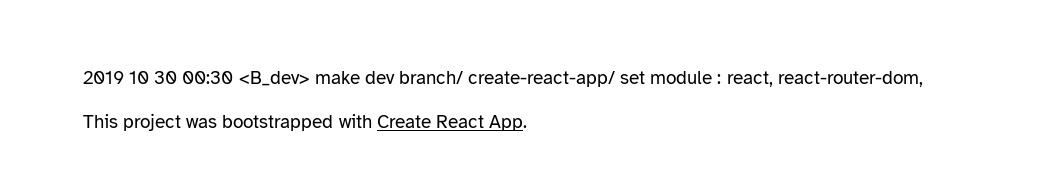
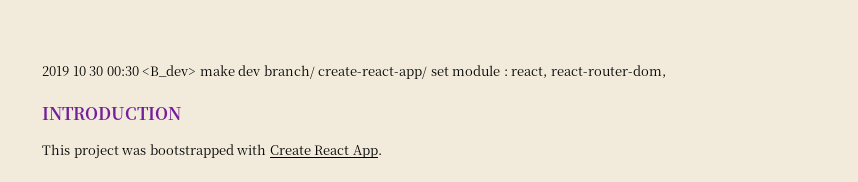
(923, 79) none -> [42,107,181,120] // INTRODUCTION

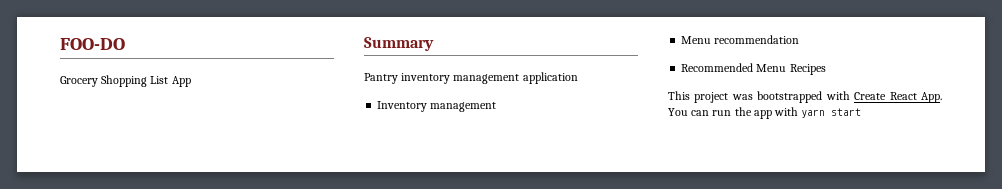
[42,65,666,79] [42,107,181,120] 2019 10 30 00:30 <B_dev> make dev branch/ create-react-app/ set module : react, react-router-dom, // INTRODUCTION -> [60,38,125,50] [60,75,191,87] [364,37,434,51] [364,72,578,84] [377,101,497,112] [681,35,800,44] [681,63,826,75] FOO-DO // Grocery Shopping List App // Summary // Pantry inventory management application // Inventory management // Menu recommendation // Recommended Menu Recipes
(382, 151) none -> [668,107,862,119] You can run the app with yarn start

